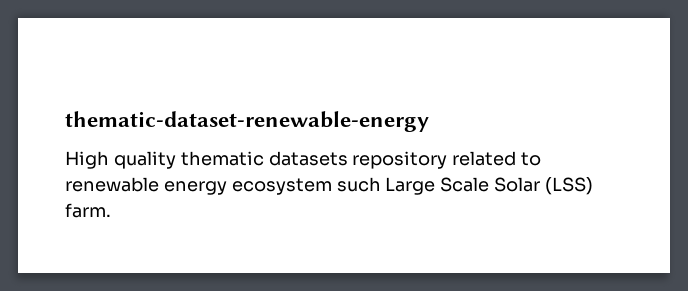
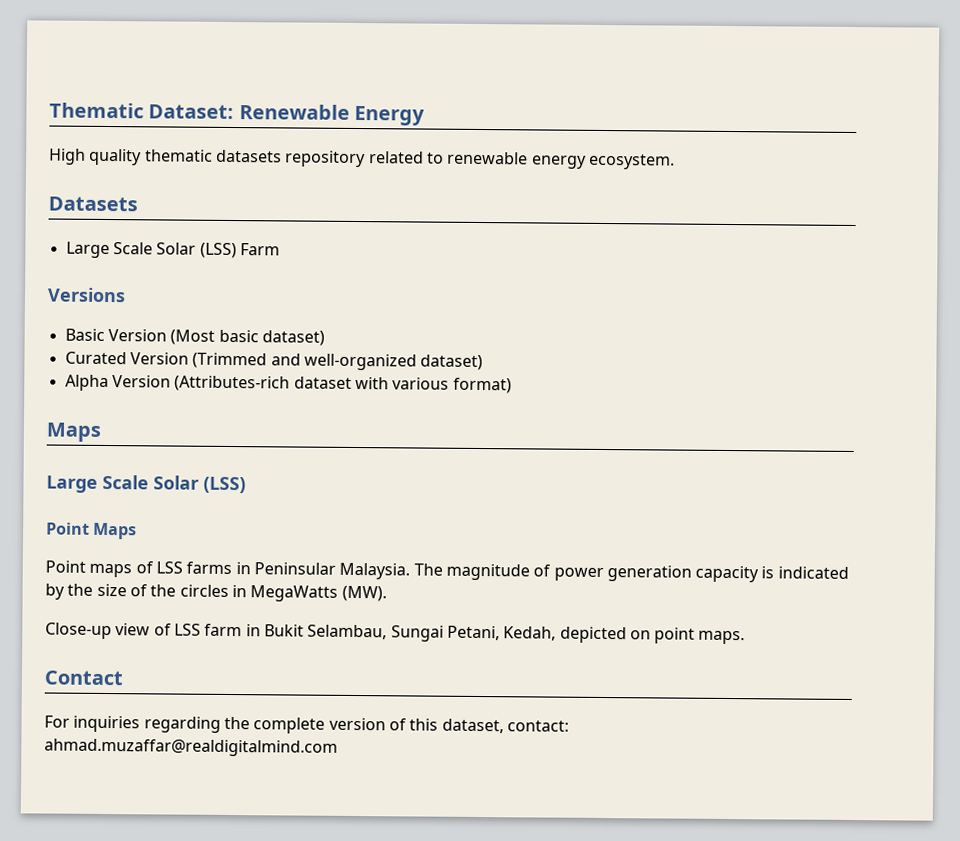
[65,111,429,132] thematic-dataset-renewable-energy -> [49,102,426,126] Thematic Dataset: Renewable Energy
[231,177,594,195] [65,203,111,218] ecosystem such Large Scale Solar (LSS) farm. -> [588,153,675,170] [48,196,138,212] [65,241,280,259] [47,287,126,303] [64,328,325,346] [64,351,484,371] [64,374,512,394] [46,422,101,442] [46,474,246,494] [46,522,138,540] [45,560,849,583] [45,583,387,602] [45,622,746,645] [44,670,123,686] [44,715,569,734] [44,738,338,757] ecosystem. // Datasets // Large Scale Solar (LSS) Farm // Versions // Basic Version (Most basic dataset) // Curated Version (Trimmed and well-organized dataset) // Alpha Version (Attributes-rich dataset with various format) // Maps // Large Scale Solar (LSS) // Point Maps // Point maps of LSS farms in Peninsular Malaysia. The magnitude of power generation capacity is indicated by the size of the circles in MegaWatts (MW). // Close-up view of LSS farm in Bukit Selambau, Sungai Petani, Kedah, depicted on point maps. // Contact // For inquiries regarding the complete version of this dataset, contact: ahmad.muzaffar@realdigitalmind.com

